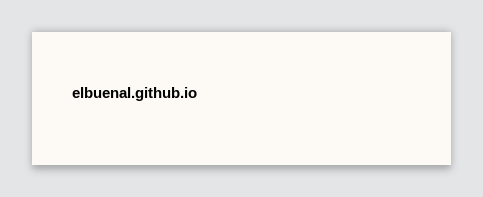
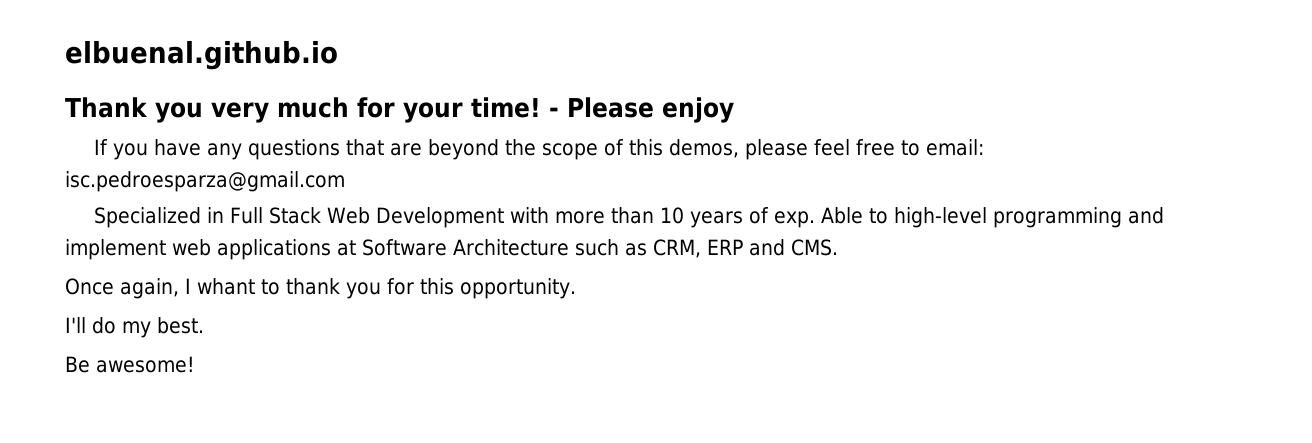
(197, 94) none -> [65,97,734,123] [93,139,984,160] [65,171,345,192] [93,207,1164,228] [65,239,838,260] [65,278,576,299] [65,317,204,338] [65,356,195,373] // Thank you very much for your time! - Please enjoy // If you have any questions that are beyond the scope of this demos, please feel free to email: isc.pedroesparza@gmail.com // Specialized in Full Stack Web Development with more than 10 years of exp. Able to high-level programming and implement web applications at Software Architecture such as CRM, ERP and CMS. // Once again, I whant to thank you for this opportunity. // I'll do my best. // Be awesome!

